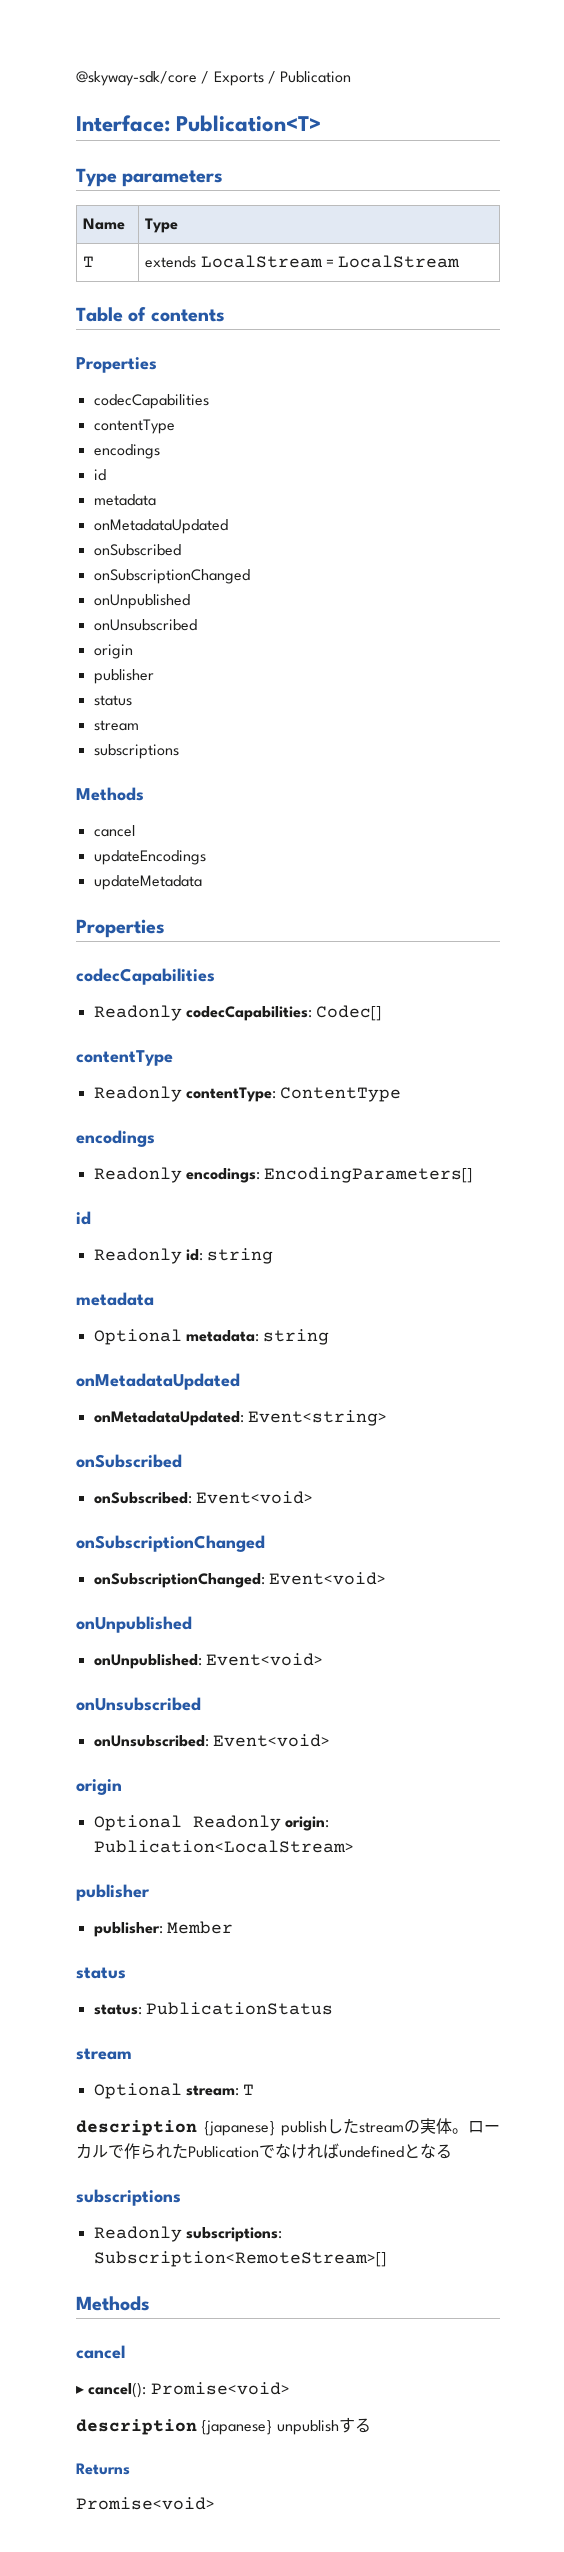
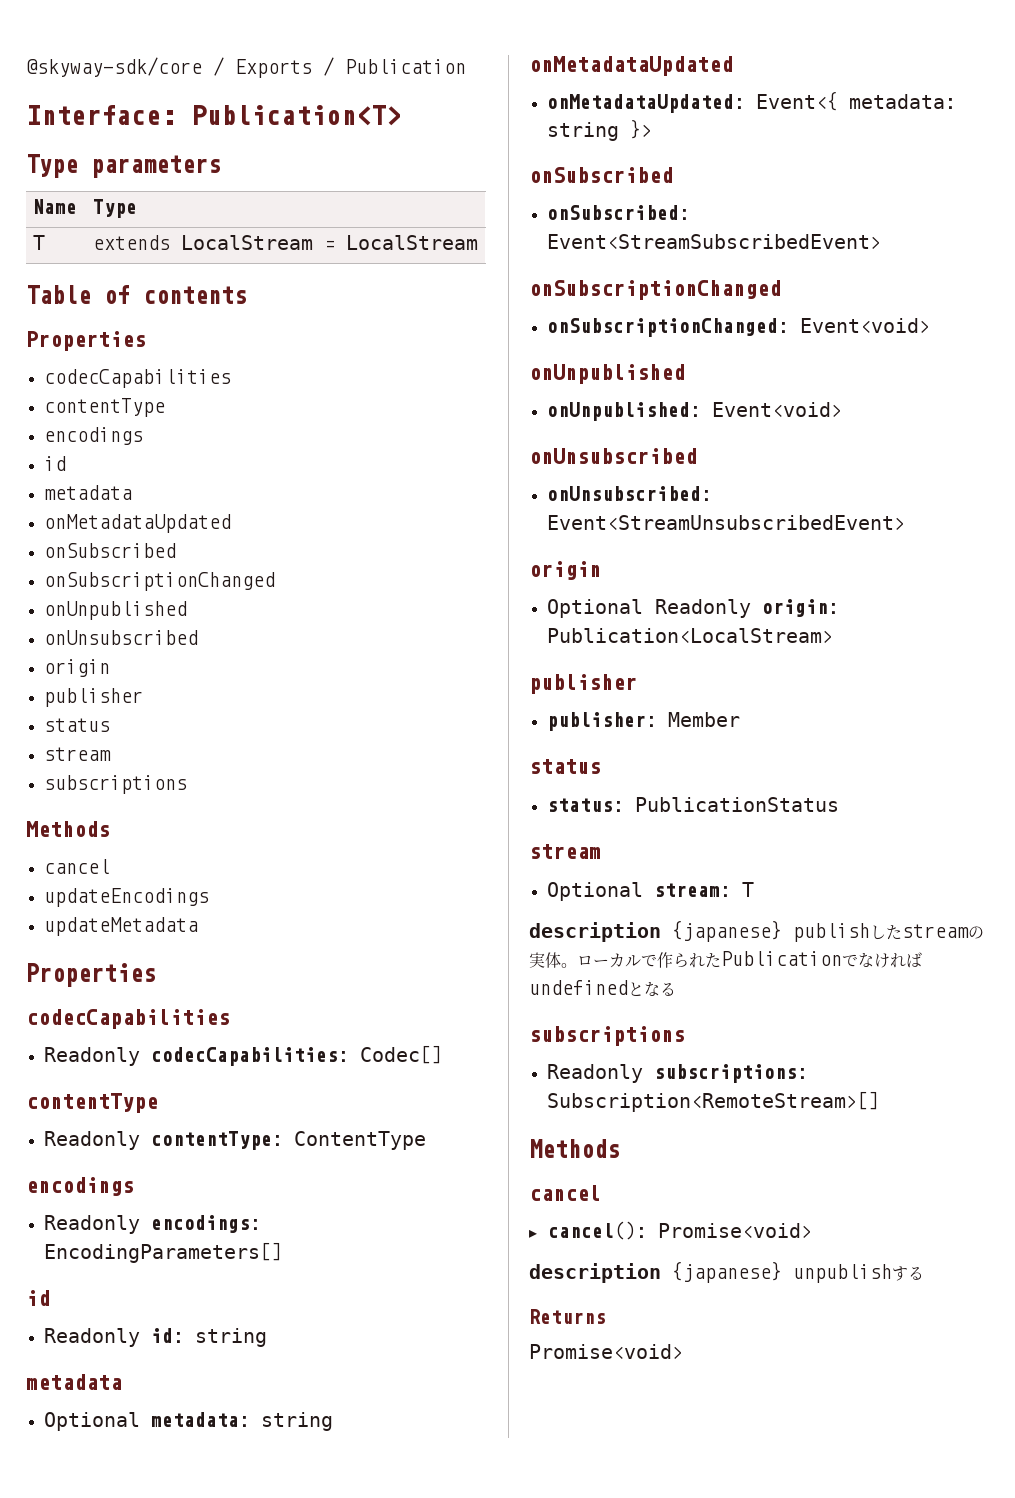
[247,1410,387,1426] Event<string> -> [755,91,956,111] [546,119,652,141] Event<{ metadata: string }>
[195,1491,313,1504] Event<void> -> [546,234,881,249] Event<StreamSubscribedEvent>
[212,1734,330,1747] Event<void> -> [546,515,905,530] Event<StreamUnsubscribedEvent>

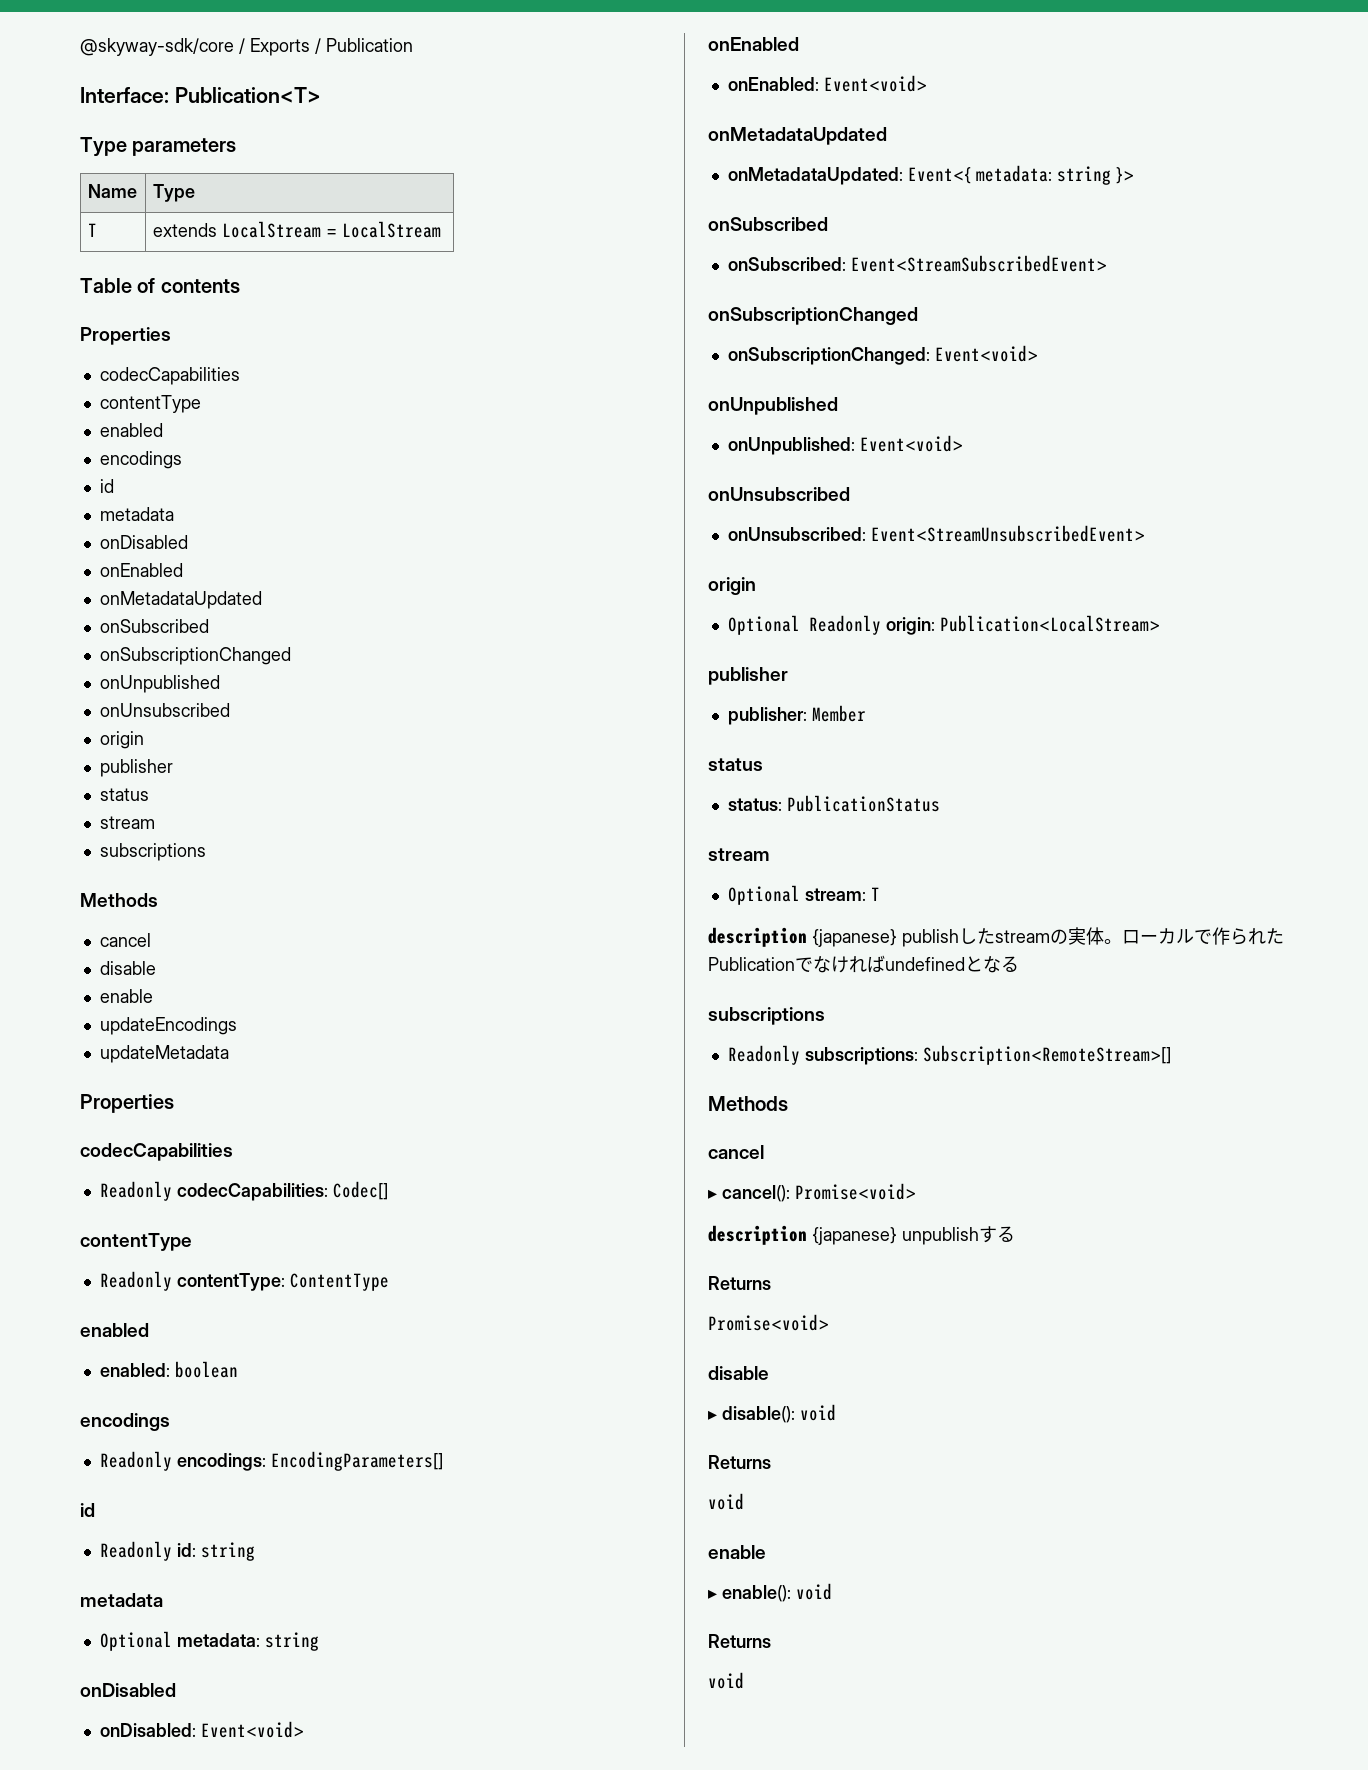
(165, 407) none -> [99,423,163,437] // enabled
(132, 492) none -> [99,535,188,549] [99,563,183,577] // onDisabled // onEnabled
(110, 866) none -> [99,961,156,975] [99,989,153,1003] // disable // enable
(426, 1140) none -> [80,1323,149,1337] [99,1361,238,1378] // enabled // enabled: boolean
(333, 1421) none -> [80,1683,176,1697] [99,1721,304,1738] [708,37,799,51] [727,75,927,92] // onDisabled // onDisabled: Event<void> // onEnabled // onEnabled: Event<void>
(683, 1351) none -> [708,1366,769,1380] [708,1404,836,1423] [708,1455,771,1469] [708,1493,744,1510] [708,1545,766,1559] [708,1583,832,1602] [708,1634,771,1648] [708,1672,744,1689] // disable // ▸ disable(): void // Returns // void // enable // ▸ enable(): void // Returns // void

